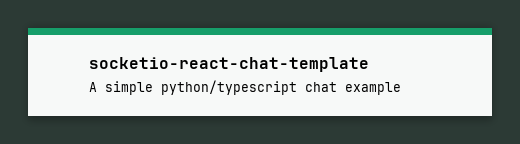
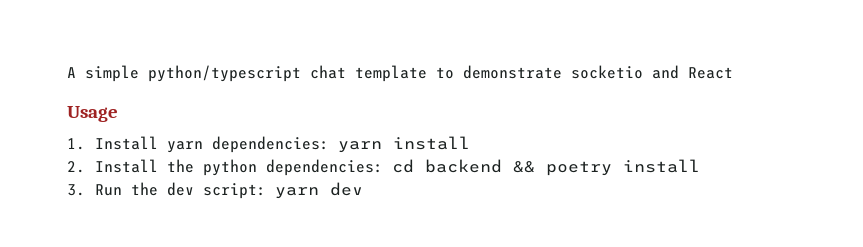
[89,57,369,72] socketio-react-chat-template // -> (67, 72) none
[345,82,401,95] example -> [355,65,733,82] [67,106,118,122] [67,136,470,153] [67,159,700,176] [67,182,363,199] template to demonstrate socketio and React // Usage // 1. Install yarn dependencies: yarn install // 2. Install the python dependencies: cd backend && poetry install // 3. Run the dev script: yarn dev

